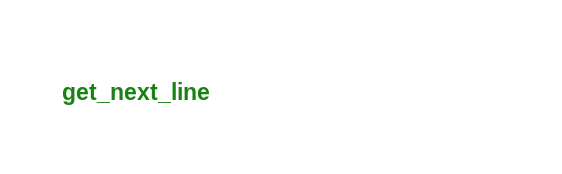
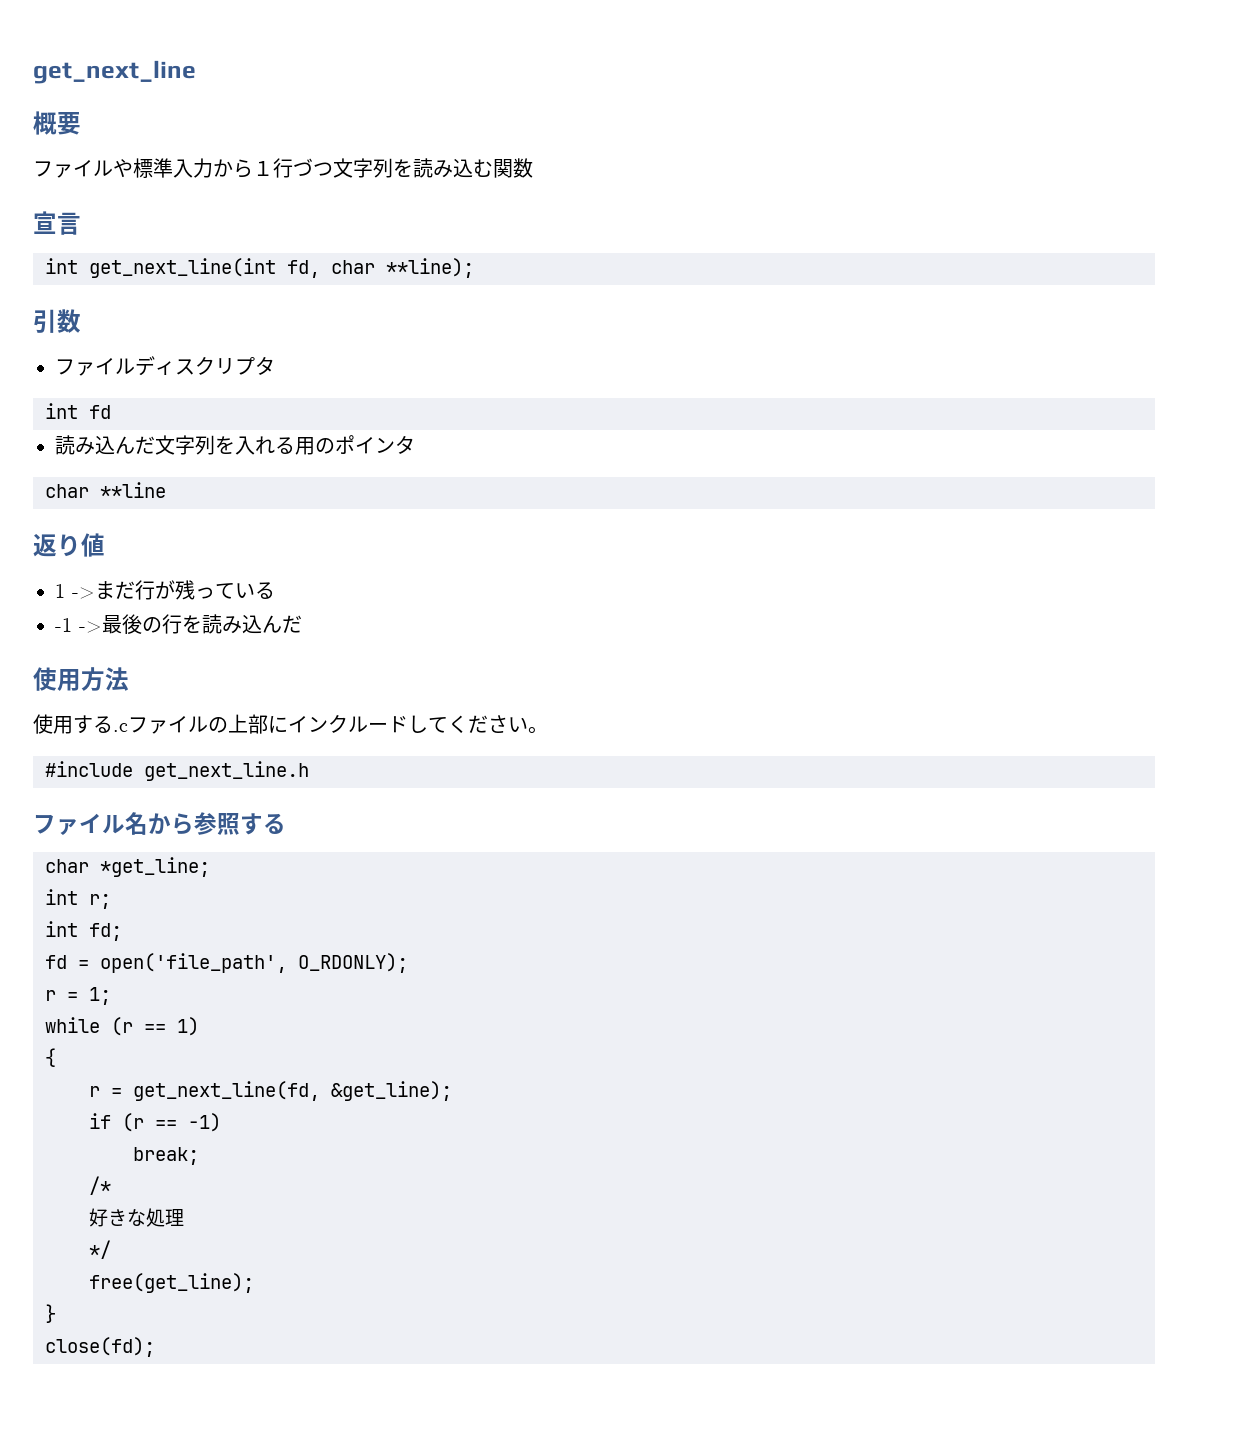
(210, 93) none -> [33,111,81,135] [33,158,533,178] [33,211,81,235] [45,258,474,278] [33,309,81,333] [55,356,275,376] [45,403,111,419] [55,435,415,455] [45,482,166,498] [33,533,105,557] [55,580,275,600] [55,614,302,634] [33,667,129,691] [33,714,548,734] [45,761,309,781] [33,812,286,835] [45,857,210,877] [45,889,111,909] [45,921,122,941] [45,953,408,973] [45,987,111,1005] [45,1017,199,1036] [45,1048,56,1067] [89,1081,452,1101] [89,1113,221,1132] [133,1147,199,1165] [89,1176,111,1195] [89,1208,184,1227] [89,1240,111,1259] [89,1273,254,1293] [45,1304,56,1323] [45,1337,155,1357] // 概要 // ファイルや標準入力から１行づつ文字列を読み込む関数 // 宣言 // int get_next_line(int fd, char **line); // 引数 // ファイルディスクリプタ // int fd // 読み込んだ文字列を入れる用のポインタ // char **line // 返り値 // 1 ->まだ行が残っている // -1 ->最後の行を読み込んだ // 使用方法 // 使用する.cファイルの上部にインクルードしてください。 // #include get_next_line.h // ファイル名から参照する // char *get_line; // int r; // int fd; // fd = open('file_path', O_RDONLY); // r = 1; // while (r == 1) // { // r = get_next_line(fd, &get_line); // if (r == -1) // break; // /* // 好きな処理 // */ // free(get_line); // } // close(fd);

